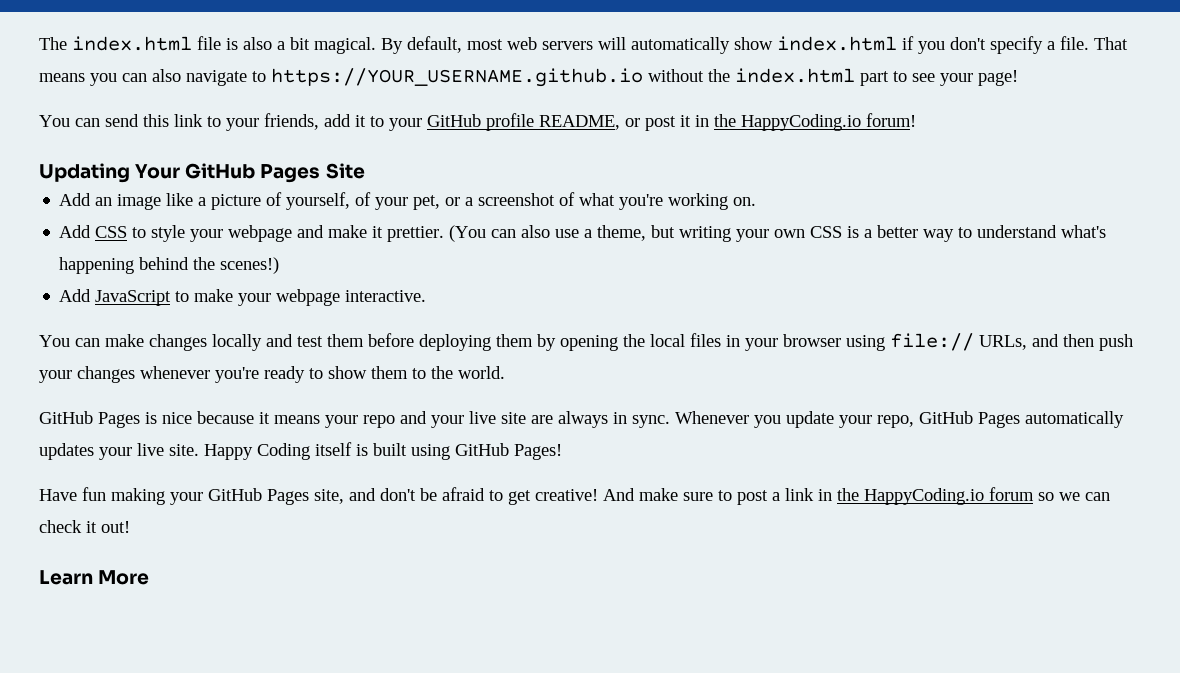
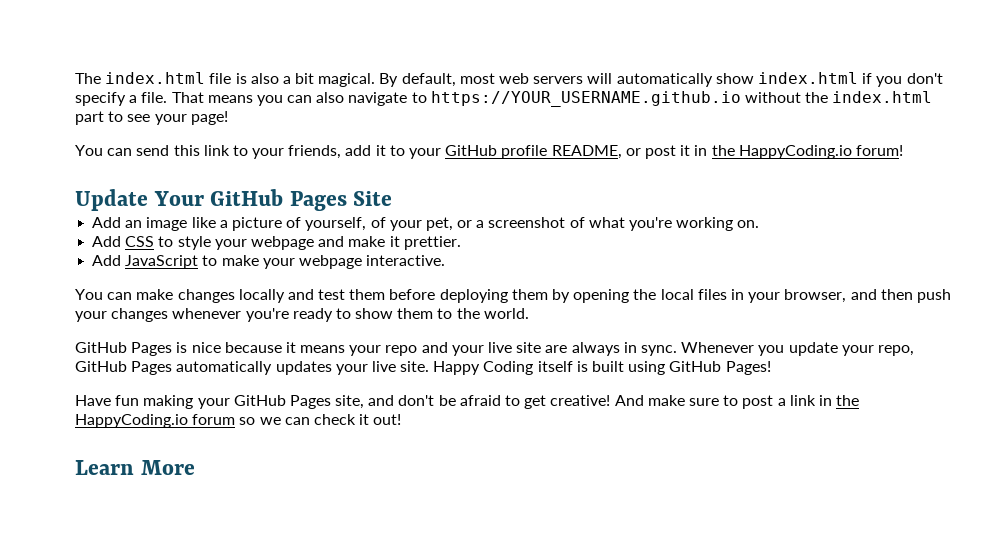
[39,163,130,183] Updating -> [75,189,148,211] Update
[449,225,1107,242] [59,257,280,274] (You can also use a theme, but writing your own CSS is a better way to understand what's happening behind the scenes!) -> (461, 243) none
[783,333,1027,351] browser using file:// URLs, -> [784,289,847,303] browser,

